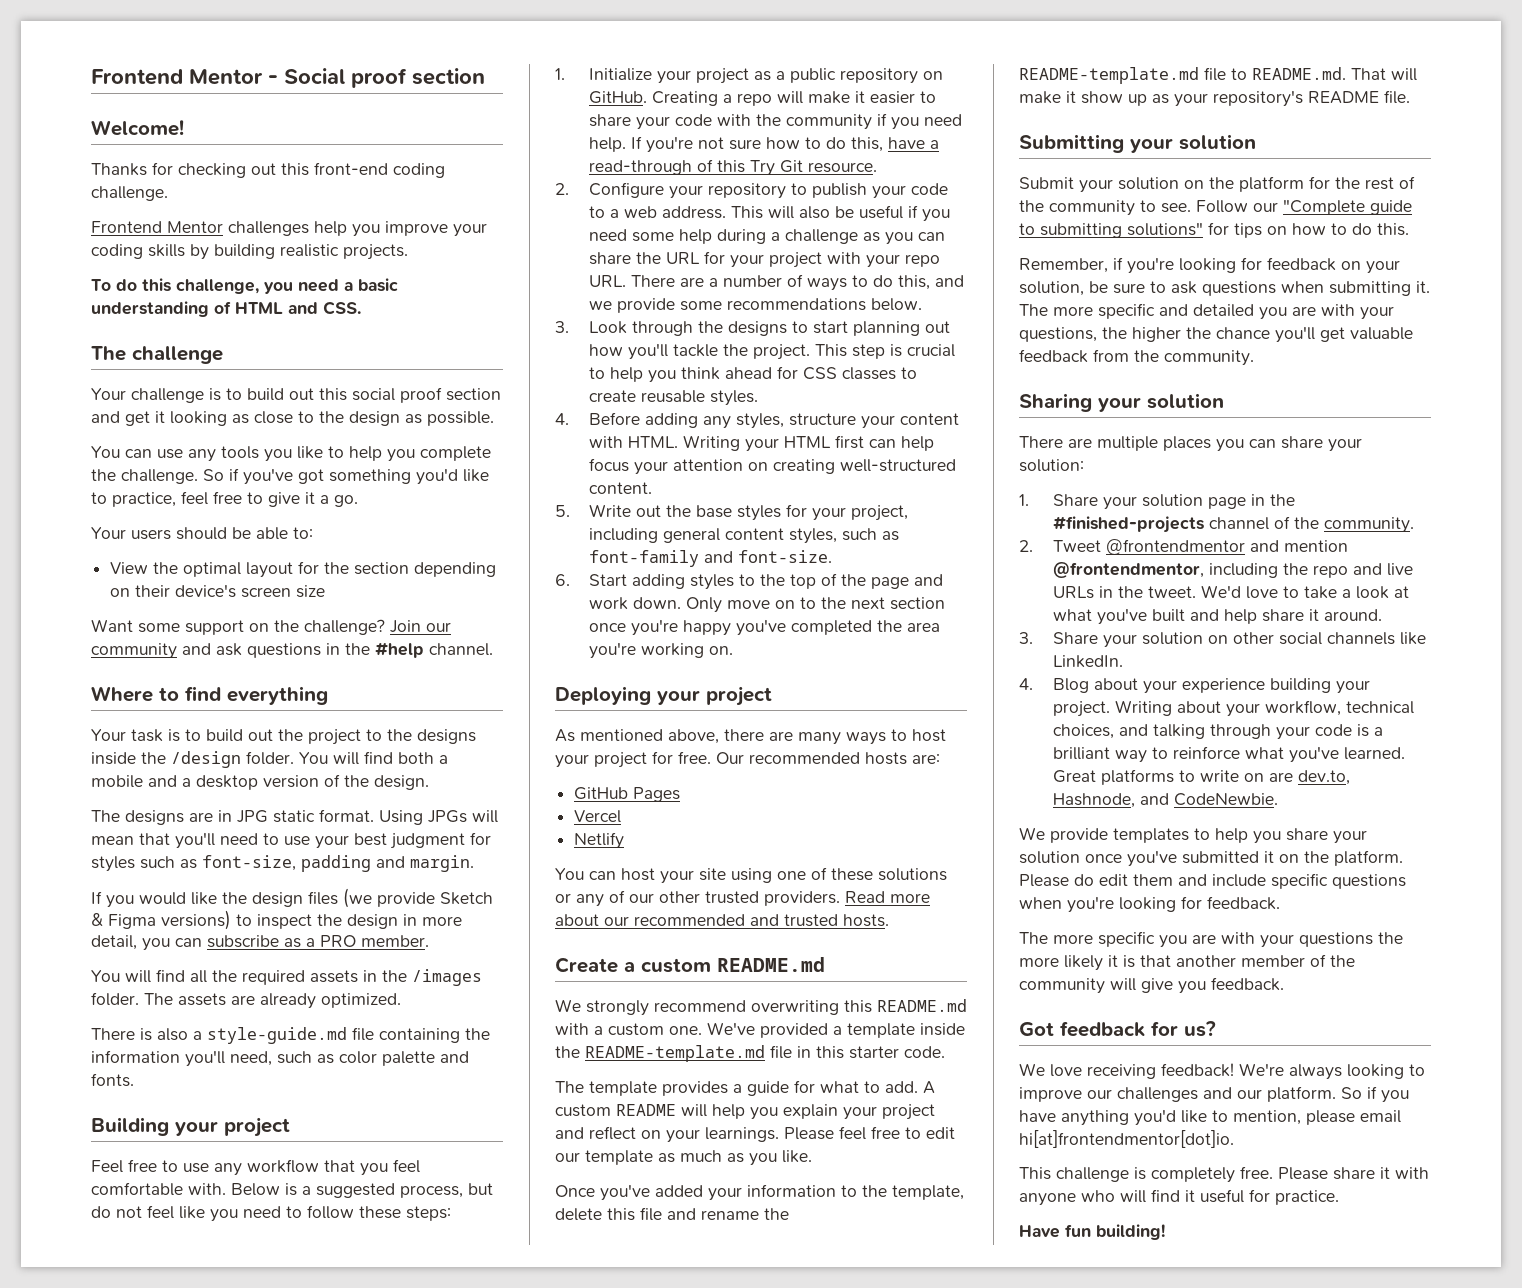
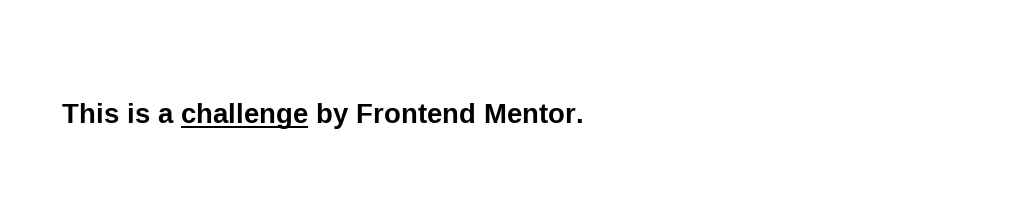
[91,68,485,88] [91,120,184,136] [91,162,445,178] [91,186,168,201] [91,221,487,237] [91,244,408,260] [91,278,398,294] [91,301,361,317] [91,346,223,364] [91,387,501,403] [91,411,494,426] [91,446,491,462] [91,468,489,485] [91,491,358,507] [91,527,313,540] [110,561,497,578] [110,584,326,598] [91,619,451,635] [91,642,493,659] [91,686,328,705] [91,729,476,745] [91,751,448,768] [91,774,429,790] [91,809,498,825] [91,832,491,849] [91,855,474,872] [91,888,493,908] [91,910,462,930] [91,935,429,951] [91,969,482,986] [91,992,401,1009] [91,1027,490,1044] [91,1050,469,1067] [91,1073,134,1087] [91,1117,290,1137] [91,1159,420,1176] [91,1182,493,1198] [91,1205,451,1222] [555,68,943,84] [588,91,936,106] [588,113,962,130] [588,136,939,153] [588,159,877,176] [555,182,948,199] [588,205,950,222] [588,229,945,245] [588,251,940,268] [588,274,964,291] [588,298,922,313] [555,321,950,336] [588,343,955,360] [588,366,917,383] [588,390,758,406] [555,412,959,429] [588,435,934,452] [588,458,956,475] [588,482,652,494] [555,504,908,521] [588,528,899,544] [588,550,832,567] [555,573,943,590] [588,597,945,613] [588,619,940,636] [588,642,733,659] [555,686,772,706] [555,729,946,745] [555,751,940,768] [574,787,681,802] [574,810,622,823] [574,832,625,849] [555,867,947,884] [555,890,930,907] [555,914,889,927] [555,957,825,973] [555,999,967,1016] [555,1022,965,1038] [555,1045,945,1062] [555,1080,935,1096] [555,1104,935,1120] [555,1126,955,1143] [555,1150,812,1166] [555,1184,964,1201] [555,1207,789,1221] [1019,67,1417,84] [1019,90,1410,107] [1019,134,1256,153] [1019,176,1415,193] [1019,199,1412,216] [1019,222,1409,238] [1019,257,1400,274] [1019,281,1430,296] [1019,303,1394,320] [1019,326,1413,343] [1019,349,1254,366] [1019,393,1224,412] [1019,436,1362,452] [1019,459,1084,472] [1019,494,1295,510] [1052,516,1414,533] [1019,539,1348,555] [1052,562,1413,578] [1052,585,1409,599] [1052,608,1382,625] [1019,632,1426,648] [1052,655,1123,668] [1019,678,1370,694] [1052,700,1414,717] [1052,724,1383,740] [1052,746,1405,763] [1052,769,1350,785] [1052,793,1278,808] [1019,827,1367,844] [1019,850,1403,867] [1019,873,1406,889] [1019,896,1280,913] [1019,931,1403,948] [1019,954,1355,971] [1019,977,1284,994] [1019,1021,1216,1037] [1019,1063,1425,1080] [1019,1086,1409,1103] [1019,1109,1401,1126] [1019,1130,1234,1148] [1019,1166,1429,1183] [1019,1189,1339,1206] [1019,1224,1165,1240] Frontend Mentor - Social proof section // Welcome! // Thanks for checking out this front-end coding challenge. // Frontend Mentor challenges help you improve your coding skills by building realistic projects. // To do this challenge, you need a basic understanding of HTML and CSS. // The challenge // Your challenge is to build out this social proof section and get it looking as close to the design as possible. // You can use any tools you like to help you complete the challenge. So if you've got something you'd like to practice, feel free to give it a go. // Your users should be able to: // View the optimal layout for the section depending on their device's screen size // Want some support on the challenge? Join our community and ask questions in the #help channel. // Where to find everything // Your task is to build out the project to the designs inside the /design folder. You will find both a mobile and a desktop version of the design. // The designs are in JPG static format. Using JPGs will mean that you'll need to use your best judgment for styles such as font-size, padding and margin. // If you would like the design files (we provide Sketch & Figma versions) to inspect the design in more detail, you can subscribe as a PRO member. // You will find all the required assets in the /images folder. The assets are already optimized. // There is also a style-guide.md file containing the information you'll need, such as color palette and fonts. // Building your project // Feel free to use any workflow that you feel comfortable with. Below is a suggested process, but do not feel like you need to follow these steps: // 1. Initialize your project as a public repository on GitHub. Creating a repo will make it easier to share your code with the community if you need help. If you're not sure how to do this, have a read-through of this Try Git resource. // 2. Configure your repository to publish your code to a web address. This will also be useful if you need some help during a challenge as you can share the URL for your project with your repo URL. There are a number of ways to do this, and we provide some recommendations below. // 3. Look through the designs to start planning out how you'll tackle the project. This step is crucial to help you think ahead for CSS classes to create reusable styles. // 4. Before adding any styles, structure your content with HTML. Writing your HTML first can help focus your attention on creating well-structured content. // 5. Write out the base styles for your project, including general content styles, such as font-family and font-size. // 6. Start adding styles to the top of the page and work down. Only move on to the next section once you're happy you've completed the area you're working on. // Deploying your project // As mentioned above, there are many ways to host your project for free. Our recommended hosts are: // GitHub Pages // Vercel // Netlify // You can host your site using one of these solutions or any of our other trusted providers. Read more about our recommended and trusted hosts. // Create a custom README.md // We strongly recommend overwriting this README.md with a custom one. We've provided a template inside the README-template.md file in this starter code. // The template provides a guide for what to add. A custom README will help you explain your project and reflect on your learnings. Please feel free to edit our template as much as you like. // Once you've added your information to the template, delete this file and rename the README-template.md file to README.md. That will make it show up as your repository's README file. // Submitting your solution // Submit your solution on the platform for the rest of the community to see. Follow our "Complete guide to submitting solutions" for tips on how to do this. // Remember, if you're looking for feedback on your solution, be sure to ask questions when submitting it. The more specific and detailed you are with your questions, the higher the chance you'll get valuable feedback from the community. // Sharing your solution // There are multiple places you can share your solution: // 1. Share your solution page in the #finished-projects channel of the community. // 2. Tweet @frontendmentor and mention @frontendmentor, including the repo and live URLs in the tweet. We'd love to take a look at what you've built and help share it around. // 3. Share your solution on other social channels like LinkedIn. // 4. Blog about your experience building your project. Writing about your workflow, technical choices, and talking through your code is a brilliant way to reinforce what you've learned. Great platforms to write on are dev.to, Hashnode, and CodeNewbie. // We provide templates to help you share your solution once you've submitted it on the platform. Please do edit them and include specific questions when you're looking for feedback. // The more specific you are with your questions the more likely it is that another member of the community will give you feedback. // Got feedback for us? // We love receiving feedback! We're always looking to improve our challenges and our platform. So if you have anything you'd like to mention, please email hi[at]frontendmentor[dot]io. // This challenge is completely free. Please share it with anyone who will find it useful for practice. // Have fun building! -> [62,103,584,129] This is a challenge by Frontend Mentor.

